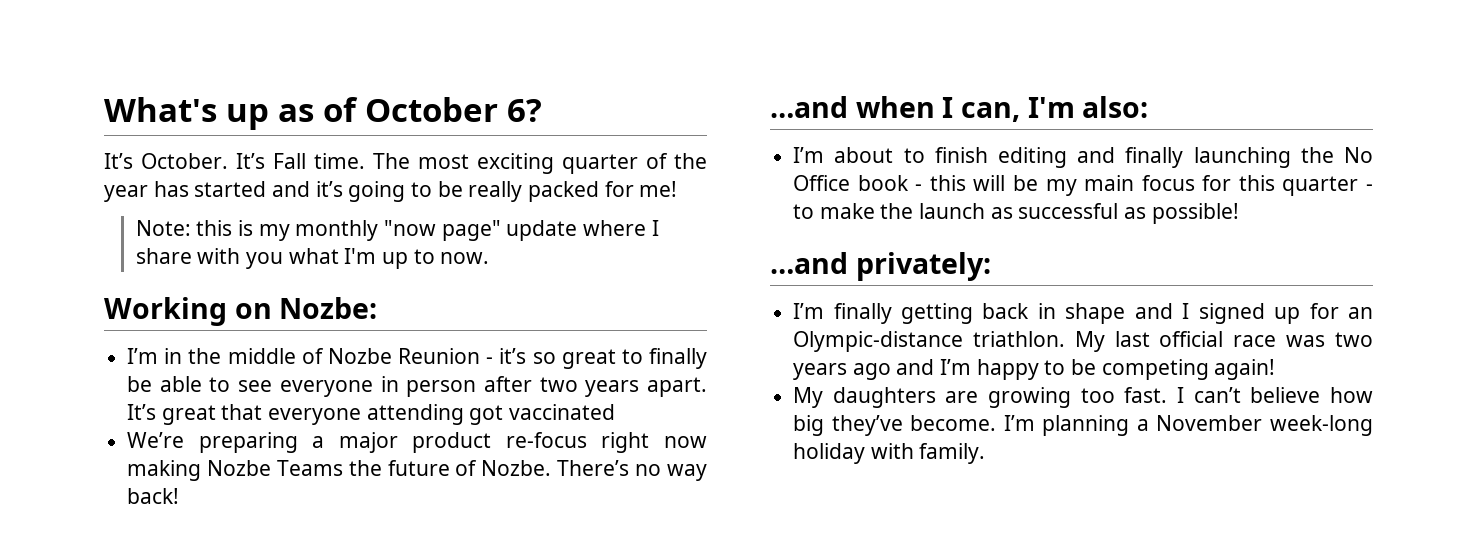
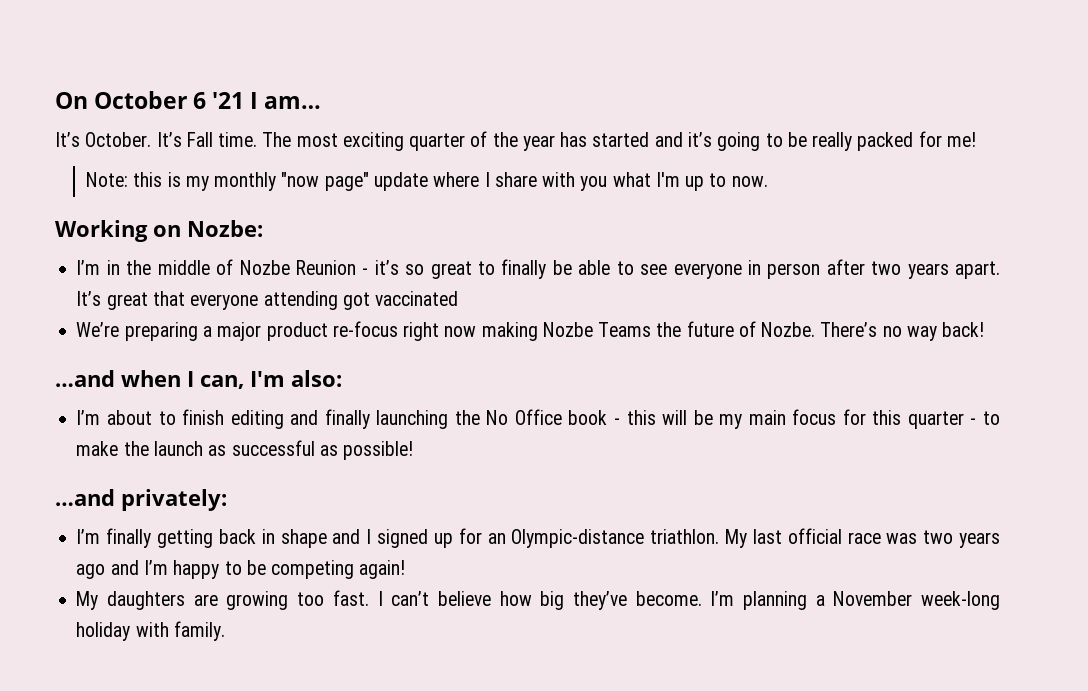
[104,97,542,130] What's up as of October 6? -> [55,91,322,109] On October 6 '21 I am…

